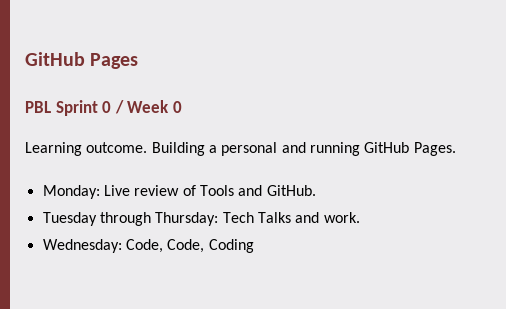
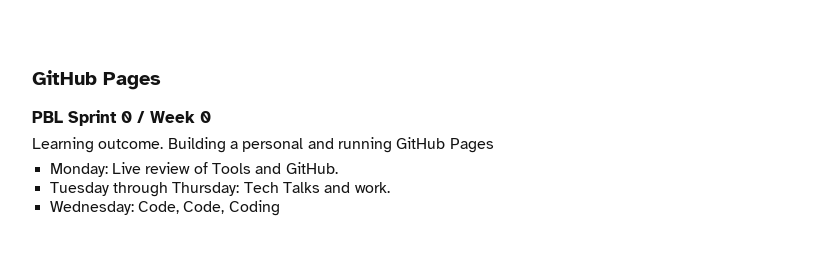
[413,142,456,156] Pages. -> [449,138,494,153] Pages

